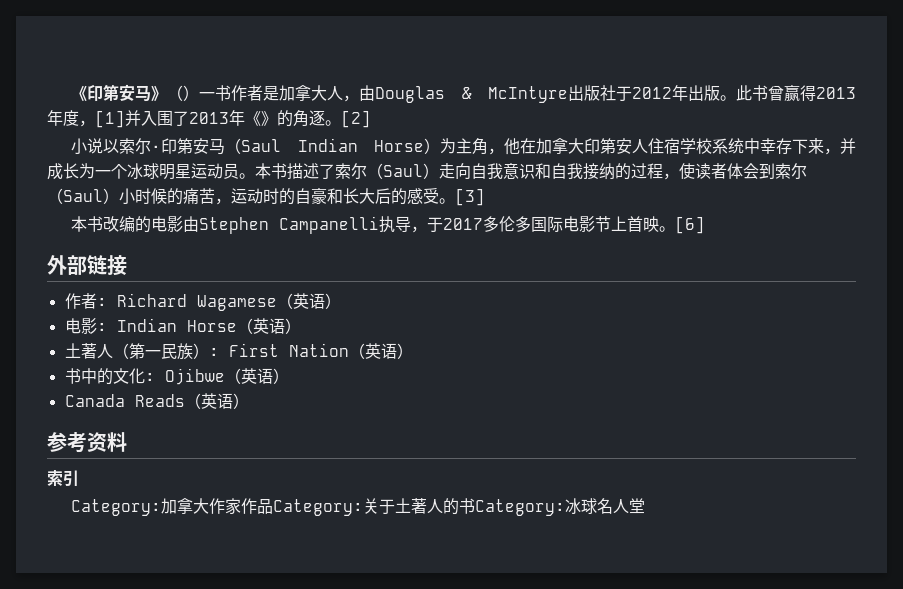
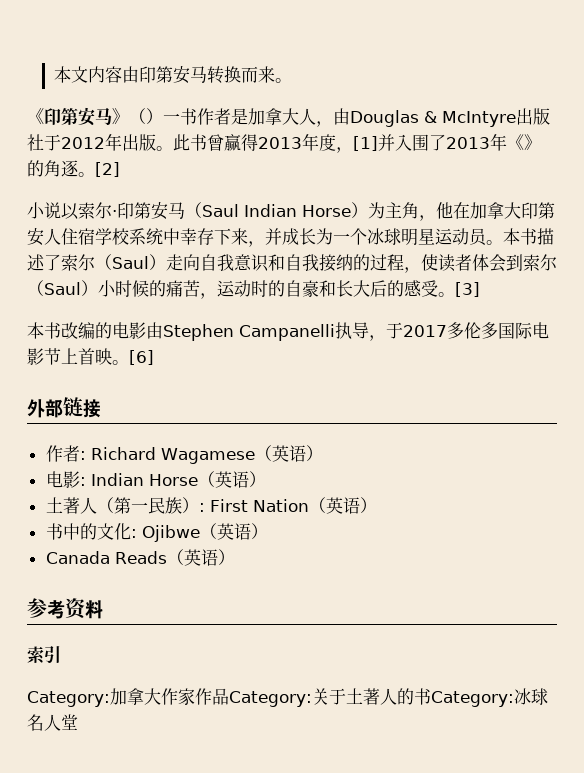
(71, 93) none -> [54,66,293,84] 本文内容由印第安马转换而来。 //

